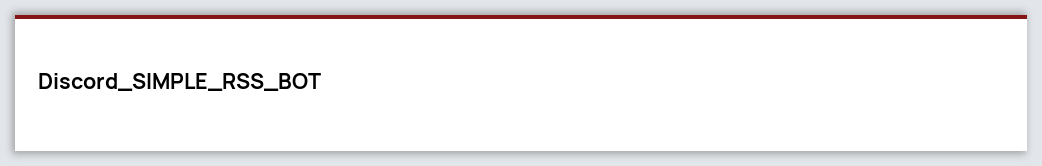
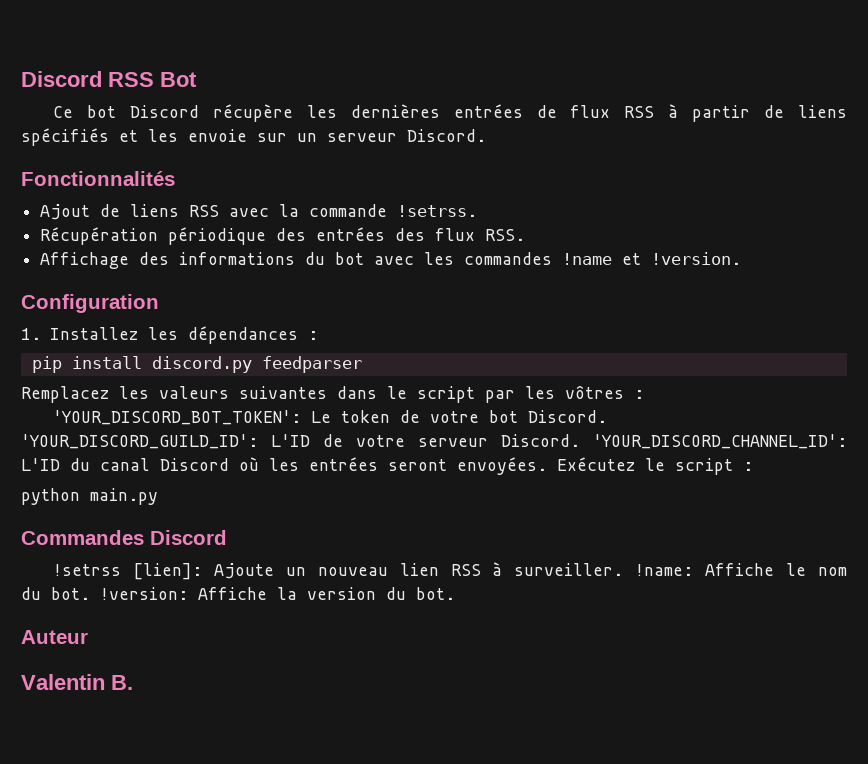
[38,73,321,91] Discord_SIMPLE_RSS_BOT -> [21,71,197,87] [53,104,847,122] [21,128,486,146] [21,171,175,186] [40,204,478,220] [40,227,526,245] [40,252,742,269] [21,294,159,313] [21,326,318,344] [31,356,362,373] [21,385,644,403] [53,410,608,425] [21,434,847,449] [21,457,753,475] [21,488,158,505] [21,530,227,545] [53,562,847,580] [21,587,455,600] [21,630,88,644] [21,674,133,690] Discord RSS Bot // Ce bot Discord récupère les dernières entrées de flux RSS à partir de liens spécifiés et les envoie sur un serveur Discord. // Fonctionnalités // Ajout de liens RSS avec la commande !setrss. // Récupération périodique des entrées des flux RSS. // Affichage des informations du bot avec les commandes !name et !version. // Configuration // 1. Installez les dépendances : // pip install discord.py feedparser // Remplacez les valeurs suivantes dans le script par les vôtres : // 'YOUR_DISCORD_BOT_TOKEN': Le token de votre bot Discord. 'YOUR_DISCORD_GUILD_ID': L'ID de votre serveur Discord. 'YOUR_DISCORD_CHANNEL_ID': L'ID du canal Discord où les entrées seront envoyées. Exécutez le script : // python main.py // Commandes Discord // !setrss [lien]: Ajoute un nouveau lien RSS à surveiller. !name: Affiche le nom du bot. !version: Affiche la version du bot. // Auteur // Valentin B.

